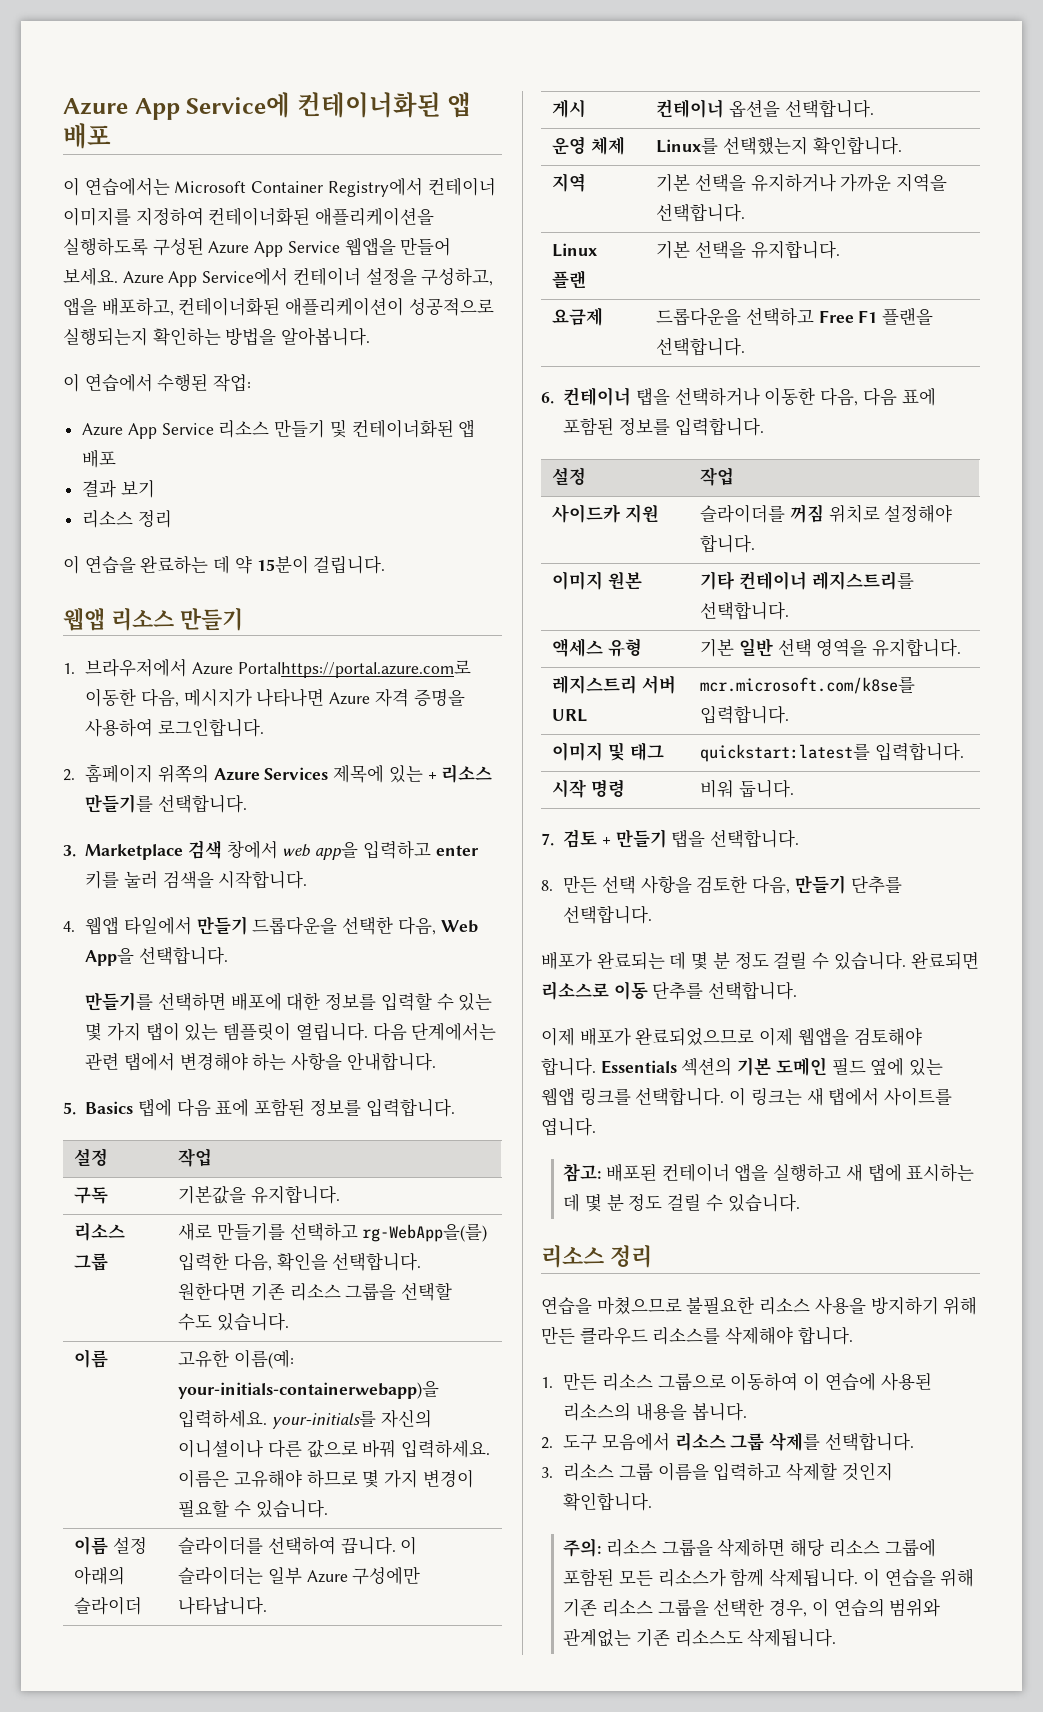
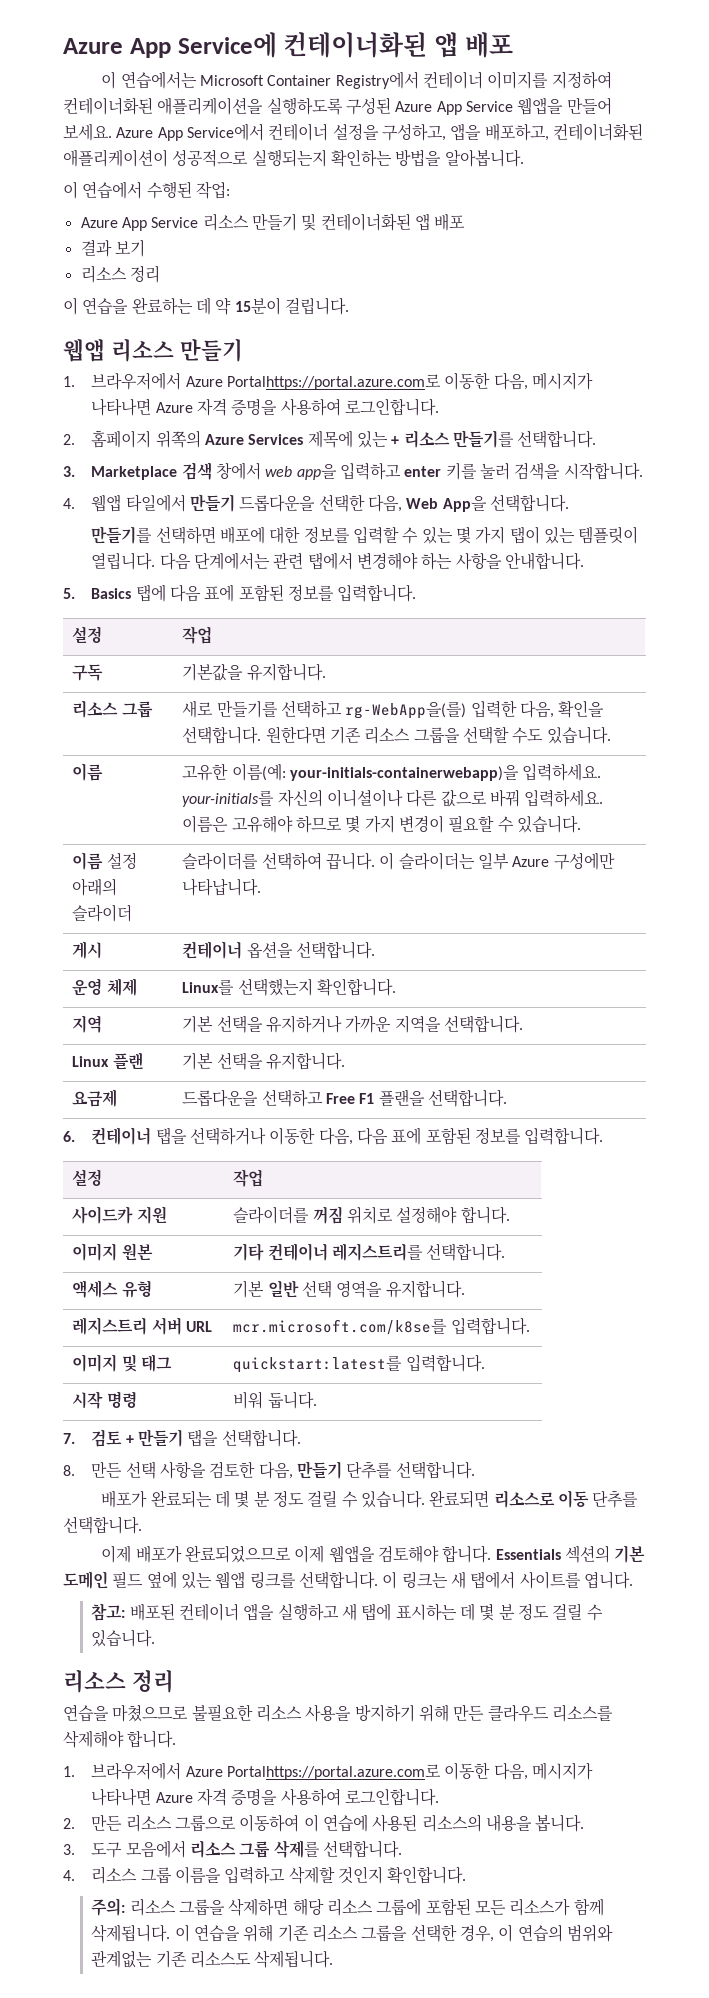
(553, 1382) none -> [91,1762,594,1780] [91,1788,440,1806] [63,1818,75,1829] 브라우저에서 Azure Portalhttps://portal.azure.com로 이동한 다음, 메시지가 나타나면 Azure 자격 증명을 사용하여 로그인합니다. // 2.
[541,1437,553,1449] 2. -> [63,1844,75,1855] 3.
[541,1467,553,1478] 3. -> [63,1870,75,1881] 4.

